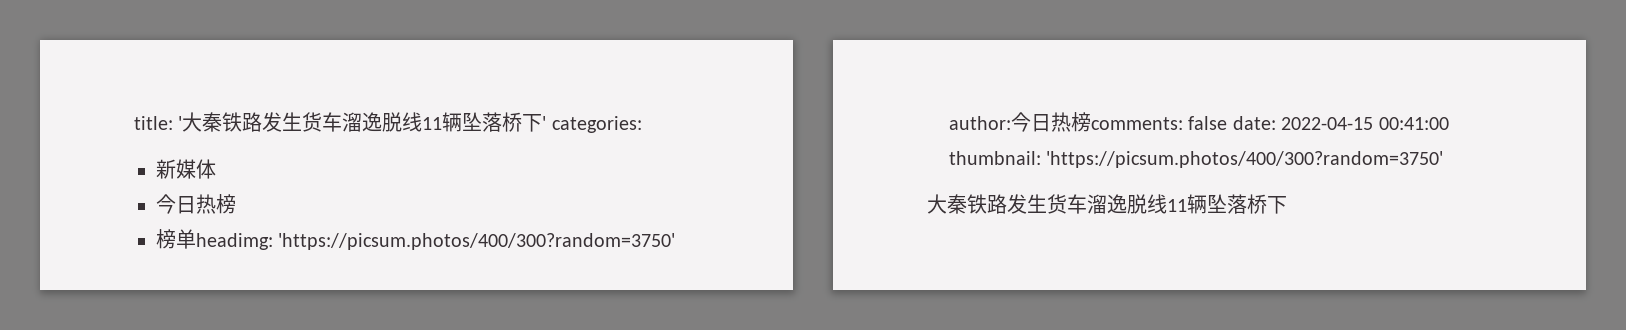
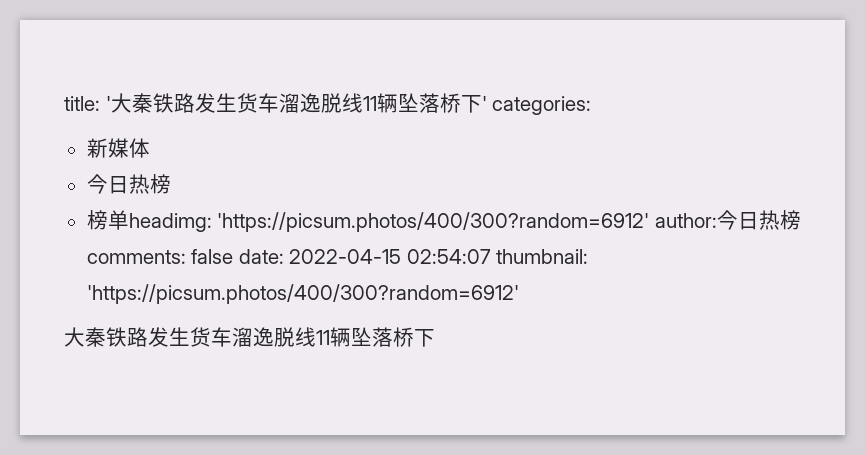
[278,233,676,250] 'https://picsum.photos/400/300?random=3750' -> [217,212,650,232] 'https://picsum.photos/400/300?random=6912'
[1378,117,1449,130] [949,151,1444,168] 00:41:00 thumbnail: 'https://picsum.photos/400/300?random=3750' -> [406,249,589,264] [86,284,519,304] 02:54:07 thumbnail: 'https://picsum.photos/400/300?random=6912'

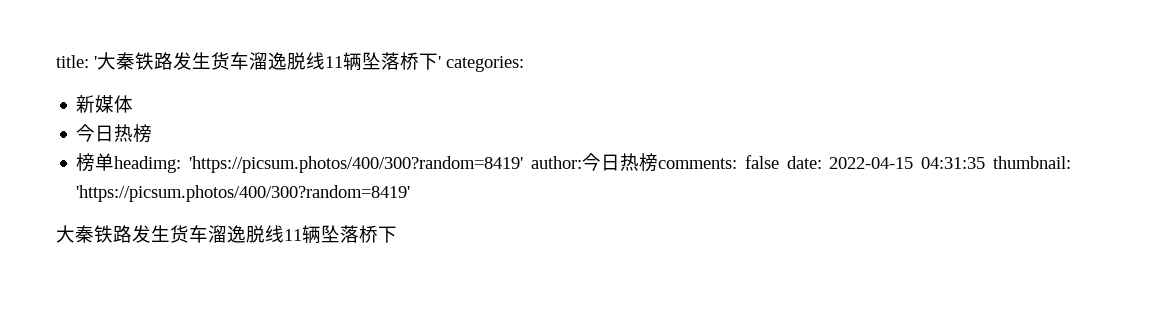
[217,212,650,232] 'https://picsum.photos/400/300?random=6912' -> [189,156,524,173] 'https://picsum.photos/400/300?random=8419'
[406,249,589,264] [86,284,519,304] 02:54:07 thumbnail: 'https://picsum.photos/400/300?random=6912' -> [921,156,1071,169] [76,185,411,202] 04:31:35 thumbnail: 'https://picsum.photos/400/300?random=8419'

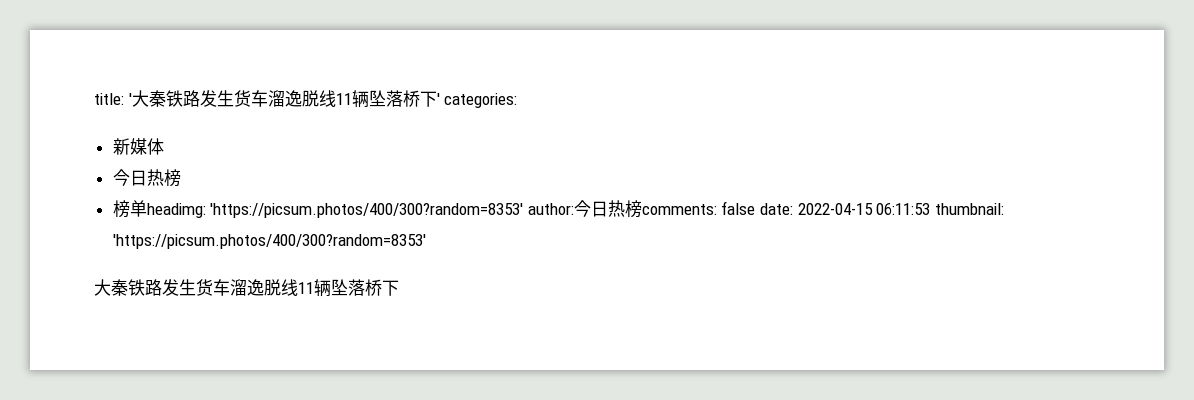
[189,156,524,173] 'https://picsum.photos/400/300?random=8419' -> [210,203,524,218] 'https://picsum.photos/400/300?random=8353'
[921,156,1071,169] [76,185,411,202] 04:31:35 thumbnail: 'https://picsum.photos/400/300?random=8419' -> [876,203,1004,215] [112,234,426,249] 06:11:53 thumbnail: 'https://picsum.photos/400/300?random=8353'

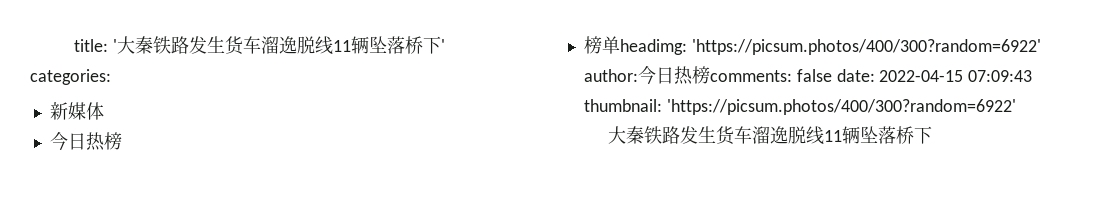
[210,203,524,218] 'https://picsum.photos/400/300?random=8353' -> [691,39,1041,55] 'https://picsum.photos/400/300?random=6922'
[876,203,1004,215] [112,234,426,249] 06:11:53 thumbnail: 'https://picsum.photos/400/300?random=8353' -> [968,70,1033,82] [583,99,1016,115] 07:09:43 thumbnail: 'https://picsum.photos/400/300?random=6922'

